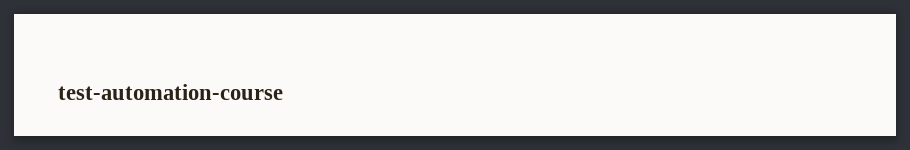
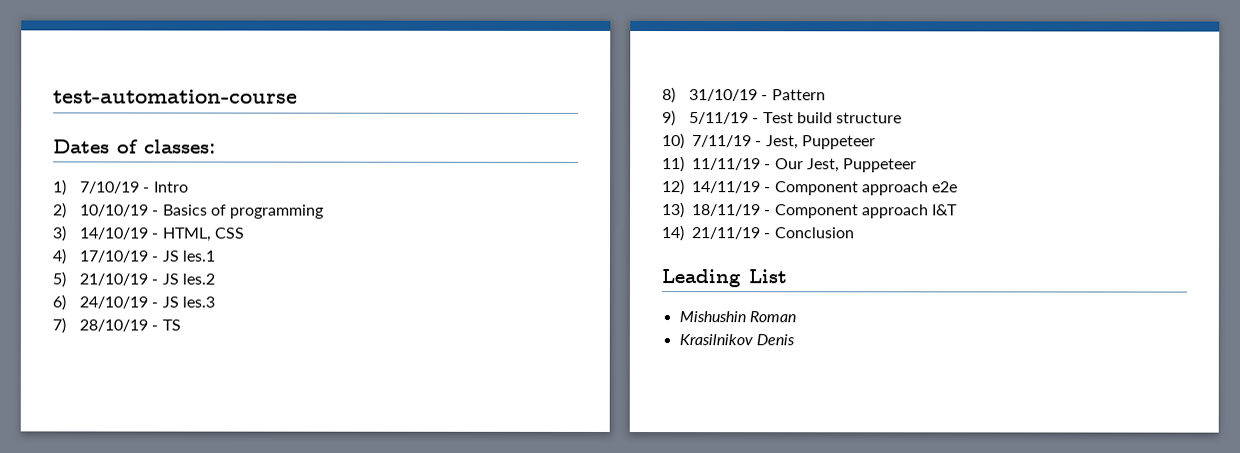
(283, 92) none -> [53,139,216,154] [53,179,189,196] [53,202,325,219] [52,225,244,242] [52,248,215,265] [52,271,215,288] [52,294,215,311] [52,317,181,334] [662,87,826,104] [662,110,903,127] [662,133,876,150] [662,156,918,173] [662,179,959,196] [662,202,959,219] [661,225,854,242] [661,269,787,288] [678,311,796,323] [678,334,795,346] // Dates of classes: // 1) 7/10/19 - Intro // 2) 10/10/19 - Basics of programming // 3) 14/10/19 - HTML, CSS // 4) 17/10/19 - JS les.1 // 5) 21/10/19 - JS les.2 // 6) 24/10/19 - JS les.3 // 7) 28/10/19 - TS // 8) 31/10/19 - Pattern // 9) 5/11/19 - Test build structure // 10) 7/11/19 - Jest, Puppeteer // 11) 11/11/19 - Our Jest, Puppeteer // 12) 14/11/19 - Component approach e2e // 13) 18/11/19 - Component approach I&T // 14) 21/11/19 - Conclusion // Leading List // Mishushin Roman // Krasilnikov Denis

